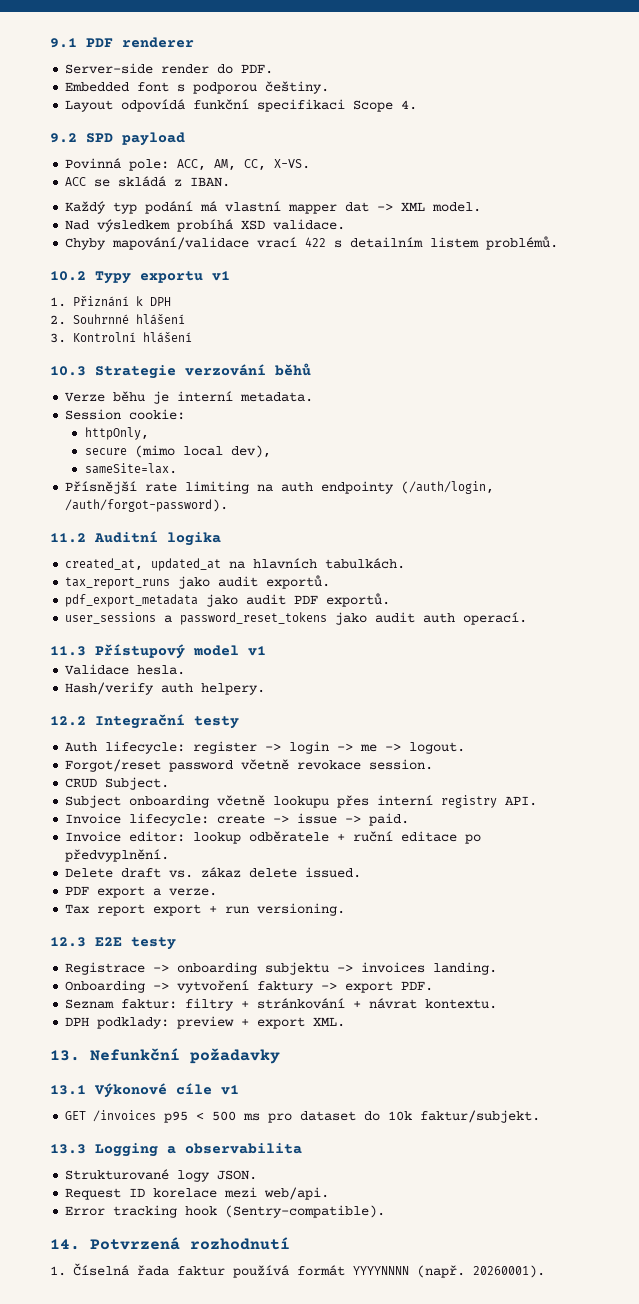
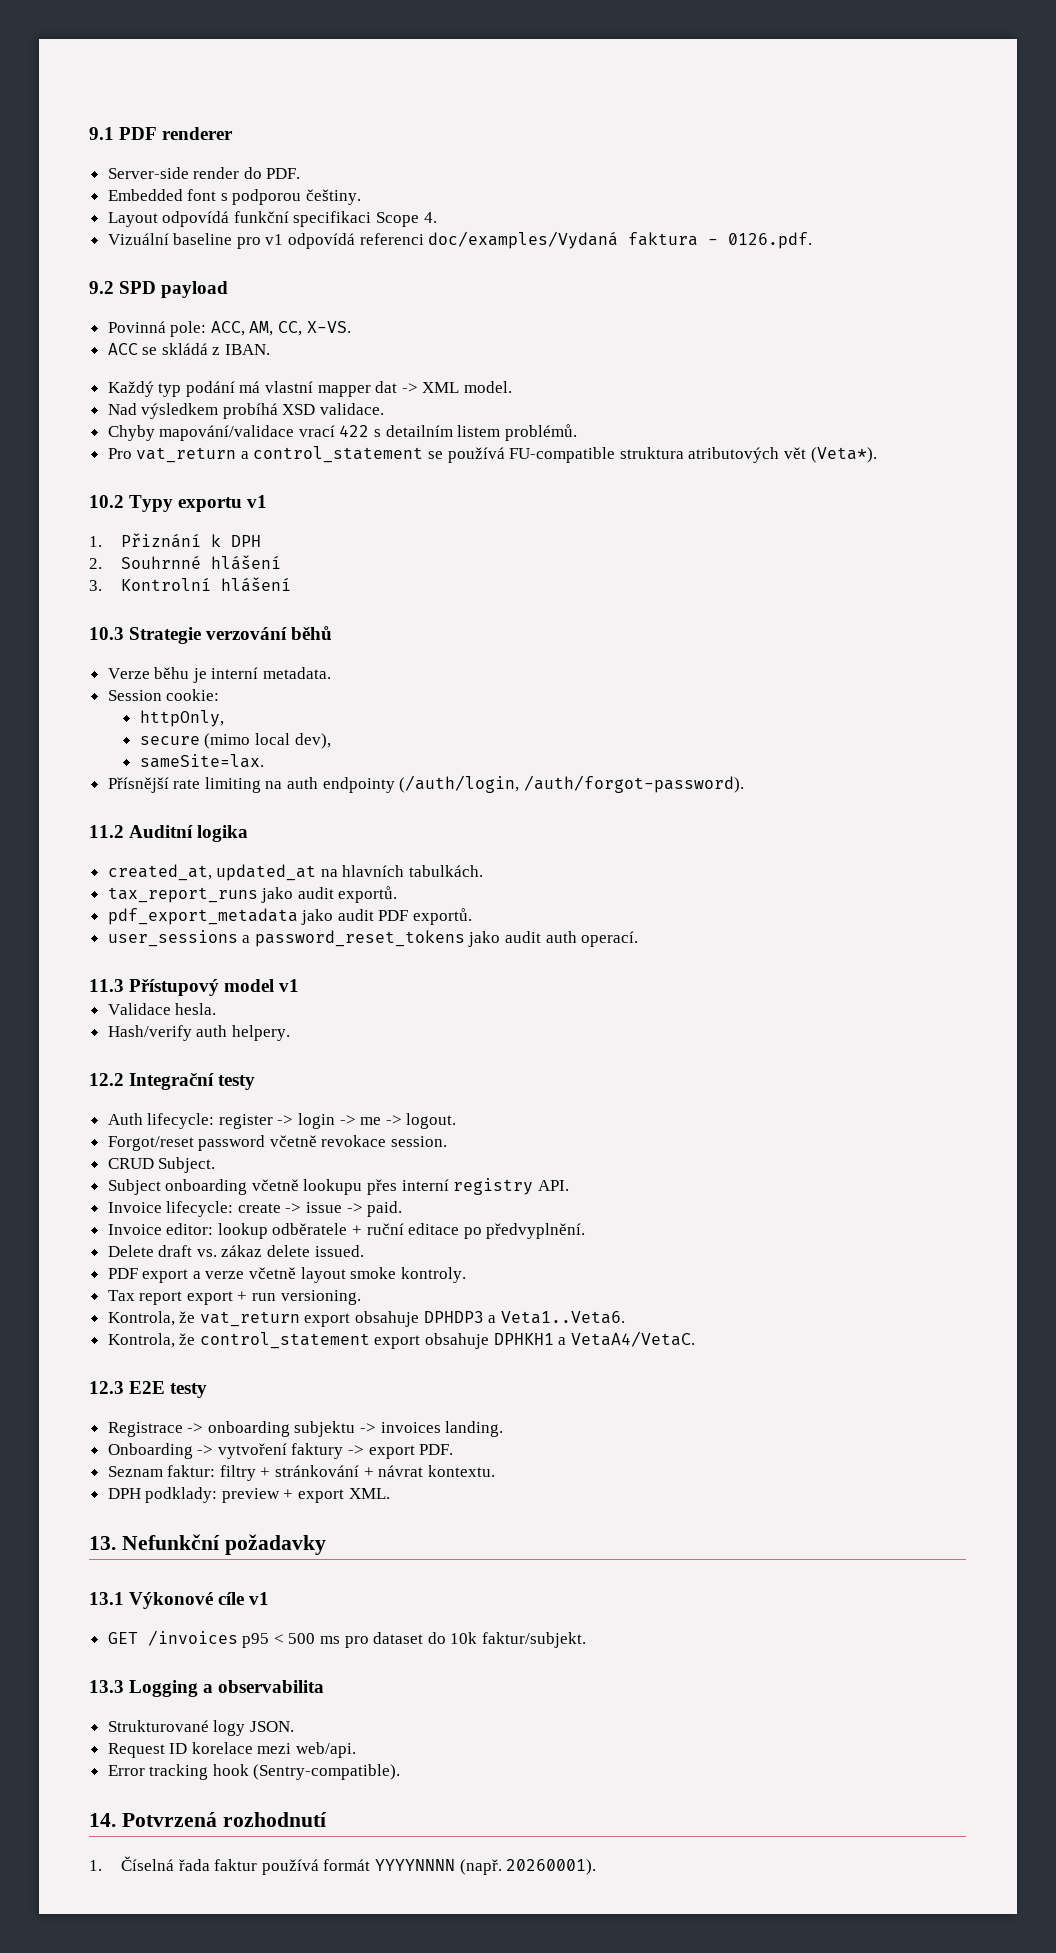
(418, 105) none -> [107,231,813,249] // Vizuální baseline pro v1 odpovídá referenci doc/examples/Vydaná faktura - 0126.pdf.
(559, 243) none -> [107,446,877,463] // Pro vat_return a control_statement se používá FU-compatible struktura atributových vět (Veta*).
[169,888,218,896] verze. -> [205,1267,466,1283] verze včetně layout smoke kontroly.
(346, 909) none -> [107,1311,625,1327] [107,1331,695,1349] // Kontrola, že vat_return export obsahuje DPHDP3 a Veta1..Veta6. // Kontrola, že control_statement export obsahuje DPHKH1 a VetaA4/VetaC.

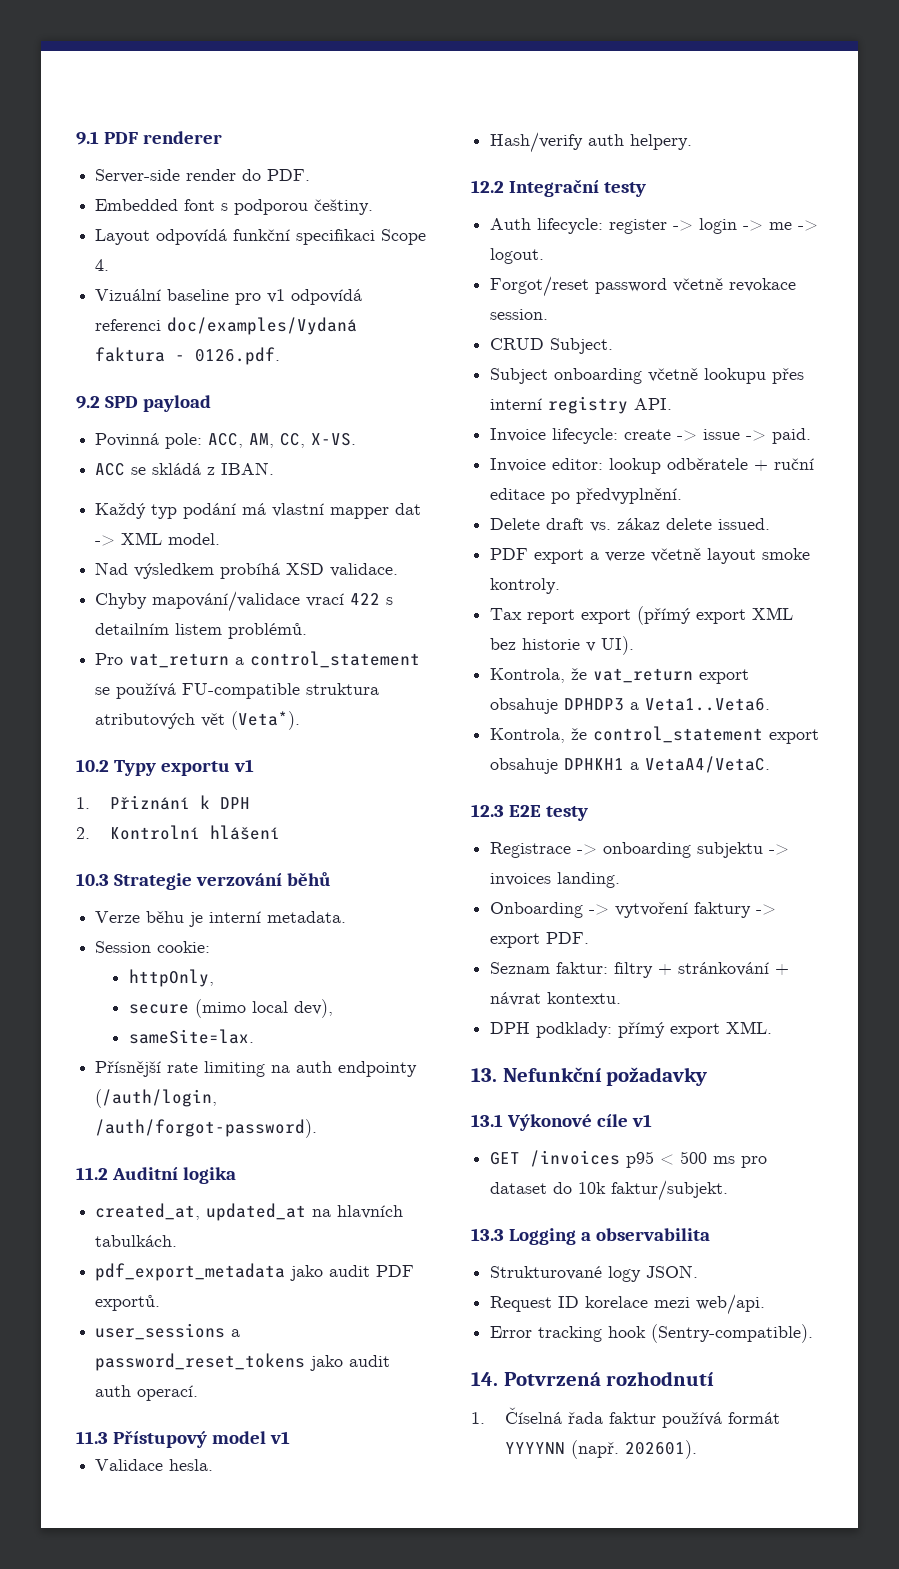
[121,555,282,570] [89,580,102,591] Souhrnné hlášení // 3. -> (90, 833) none
[107,886,398,903] // tax_report_runs jako audit exportů. -> (178, 1241) none
[237,1290,361,1305] + run versioning. -> [637,606,794,625] [490,636,635,655] (přímý export XML bez historie v UI).
[221,1488,294,1503] preview + -> [618,1022,666,1038] přímý
[375,1859,597,1875] YYYYNNNN (např. 20260001). -> [504,1440,697,1459] YYYYNN (např. 202601).

